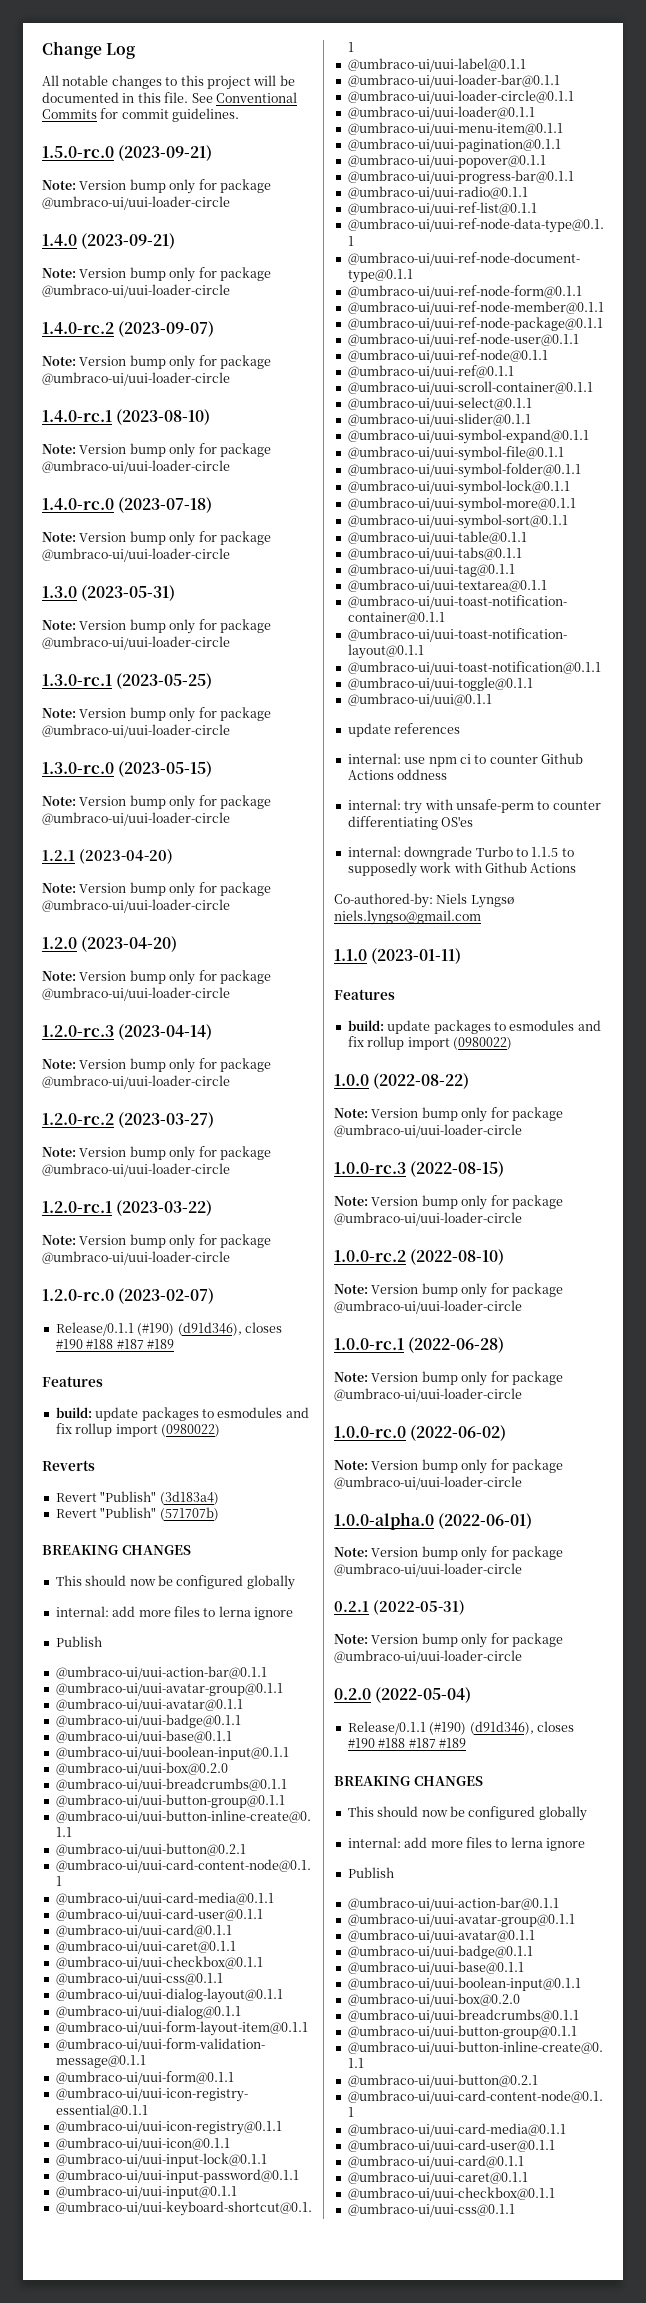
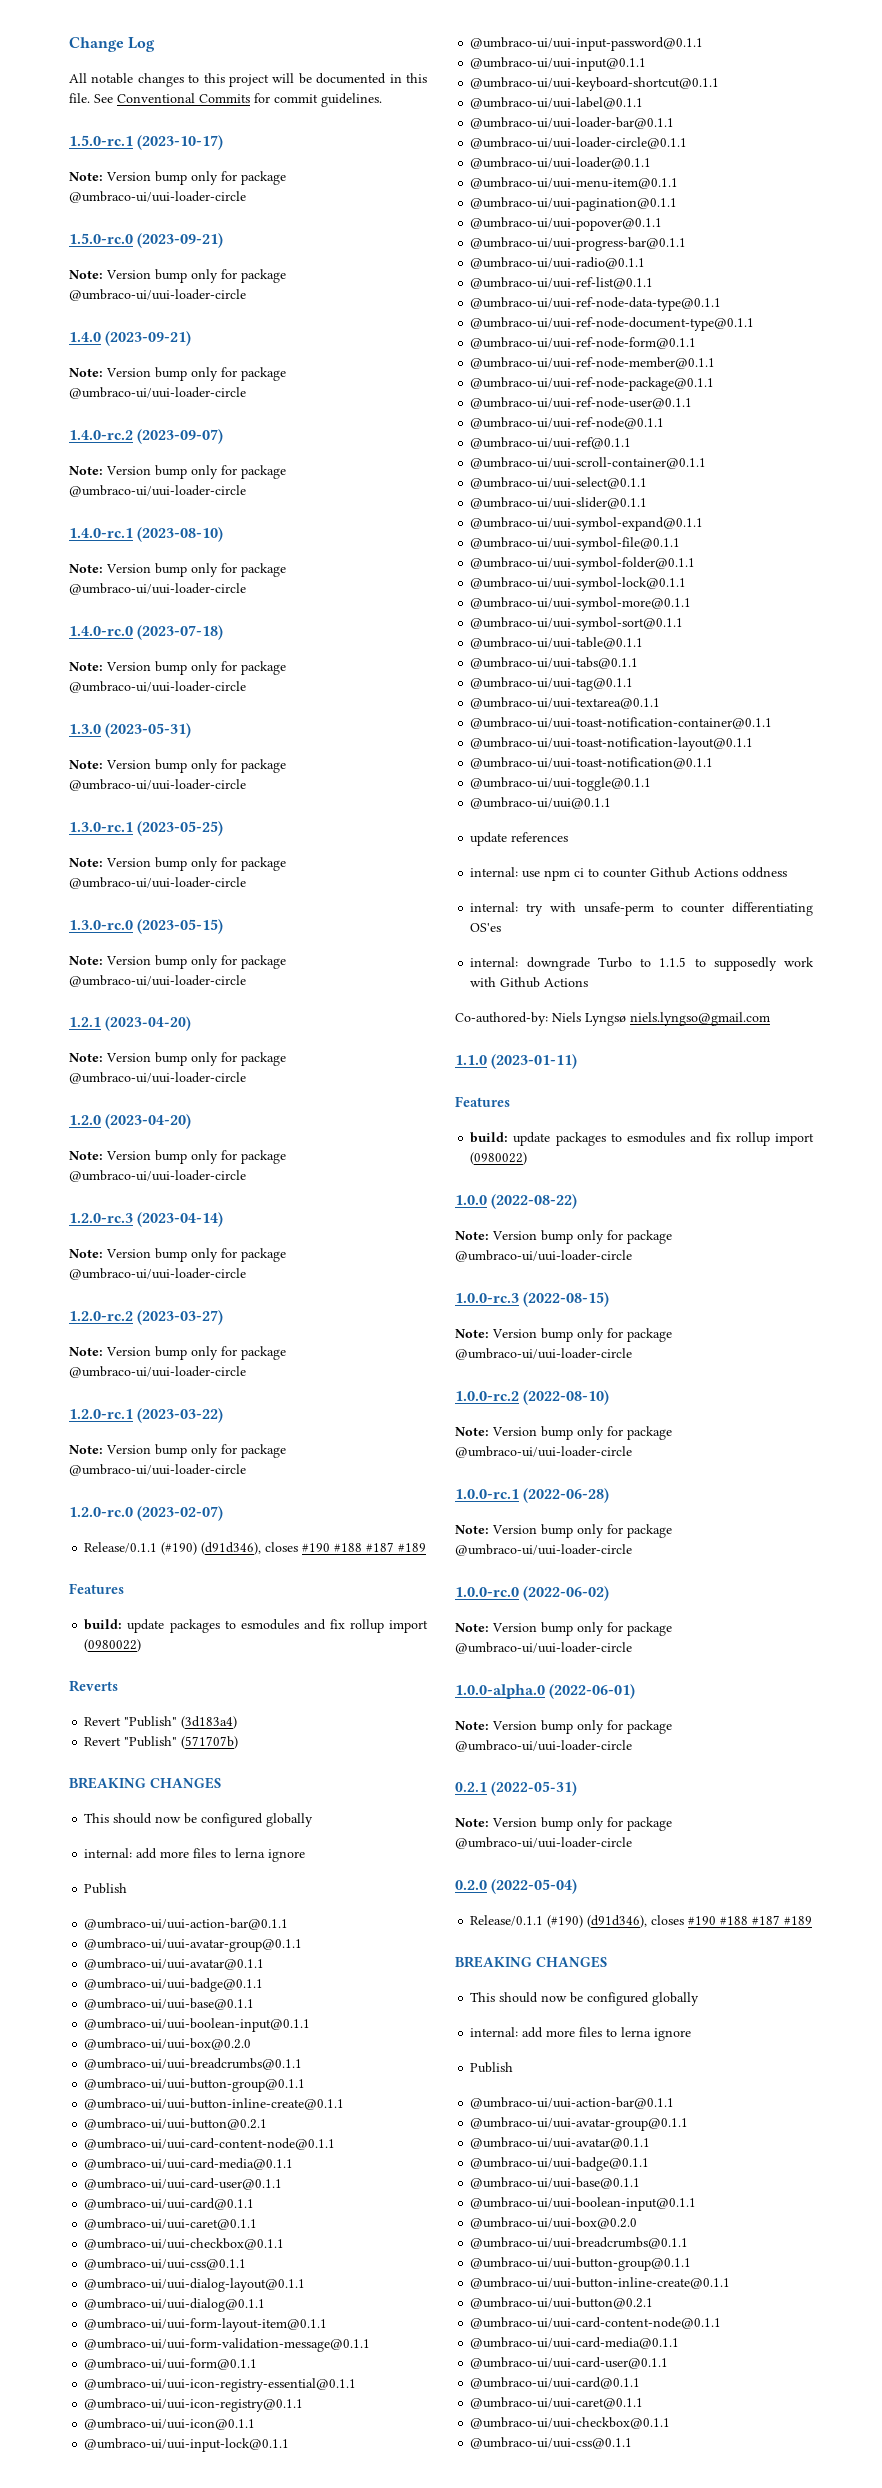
(240, 115) none -> [69,135,224,150] [69,171,286,185] [69,191,246,203] // 1.5.0-rc.1 (2023-10-17) // Note: Version bump only for package @umbraco-ui/uui-loader-circle

